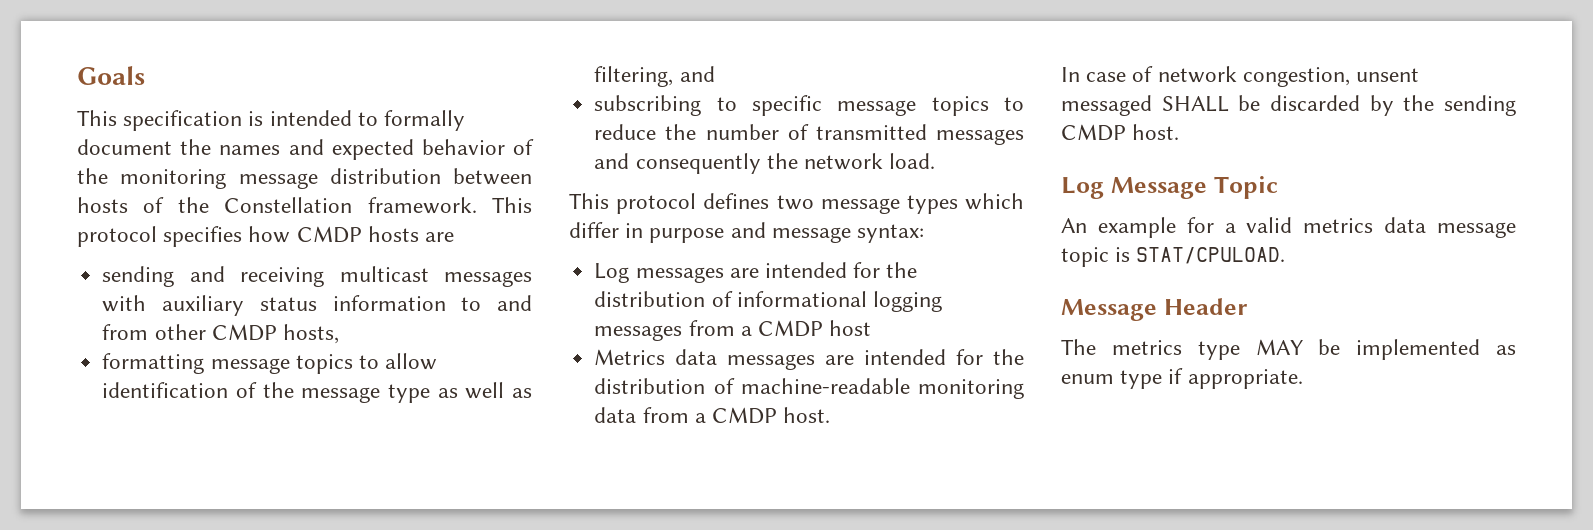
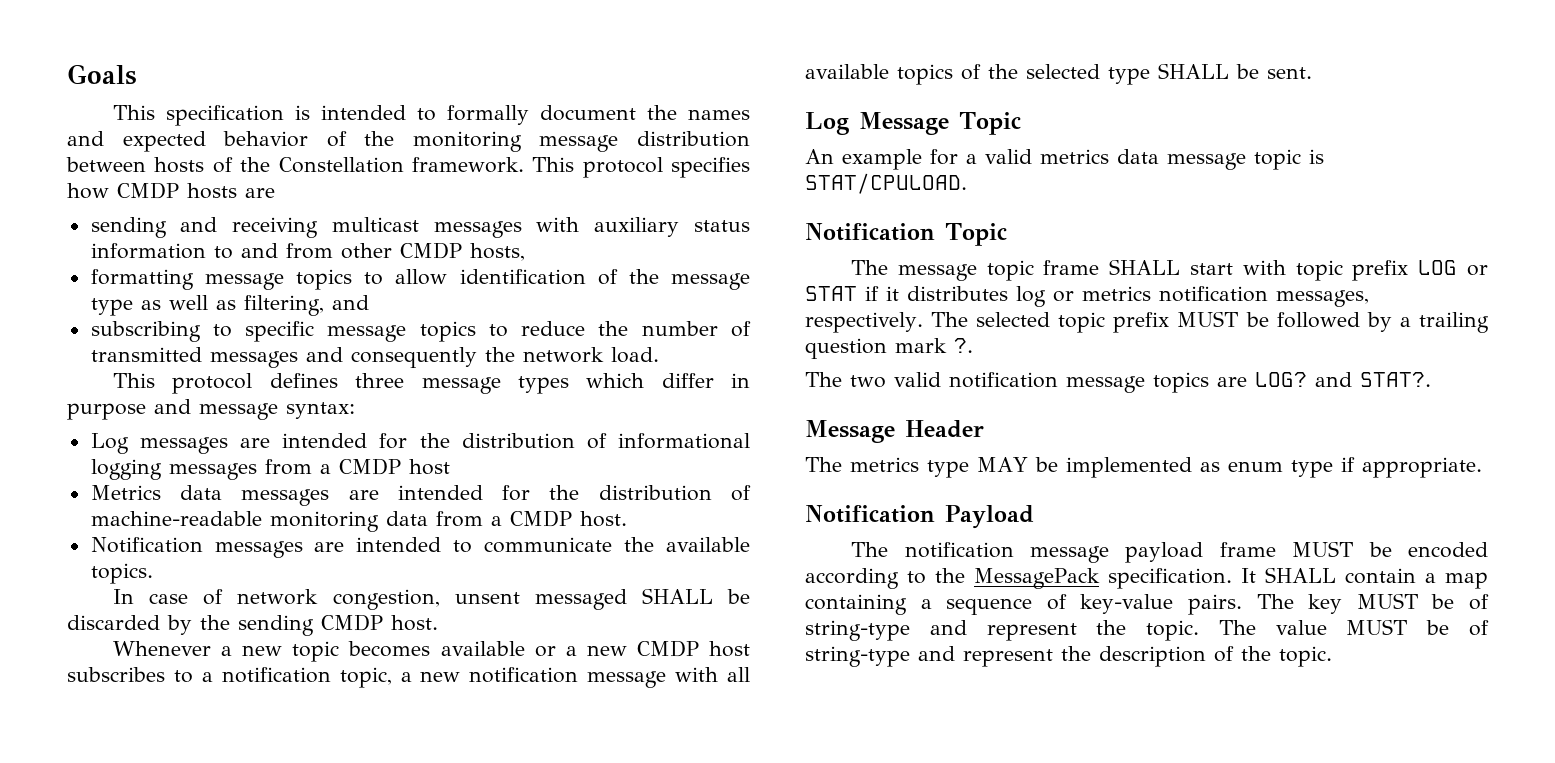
[776,195,814,210] two -> [355,373,405,388] three
(831, 415) none -> [90,537,750,558] [90,563,153,584] // Notification messages are intended to communicate the available topics.
(1180, 132) none -> [113,640,750,662] [67,667,750,688] [805,63,1312,85] // Whenever a new topic becomes available or a new CMDP host subscribes to a notification topic, a new notification message with all available topics of the selected type SHALL be sent.
(1286, 255) none -> [805,223,1007,246] [851,259,1488,281] [805,286,1369,307] [805,311,1489,333] [805,338,973,359] [805,372,1431,393] // Notification Topic // The message topic frame SHALL start with topic prefix LOG or STAT if it distributes log or metrics notification messages, respectively. The selected topic prefix MUST be followed by a trailing question mark ?. // The two valid notification message topics are LOG? and STAT?.
(1303, 379) none -> [805,505,1034,529] [851,541,1488,563] [805,567,1488,589] [805,593,1489,615] [805,619,1489,641] [805,646,1332,667] // Notification Payload // The notification message payload frame MUST be encoded according to the MessagePack specification. It SHALL contain a map containing a sequence of key-value pairs. The key MUST be of string-type and represent the topic. The value MUST be of string-type and represent the description of the topic.

